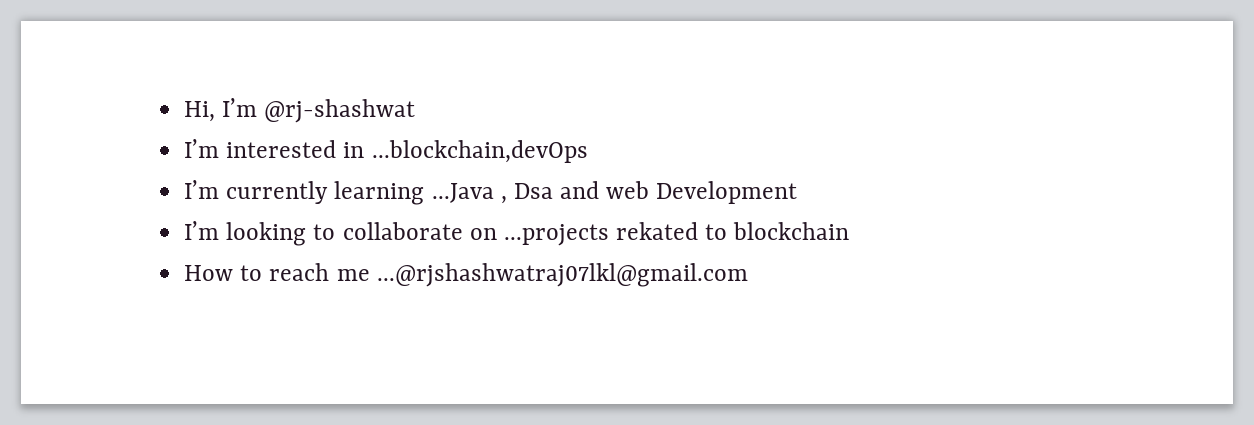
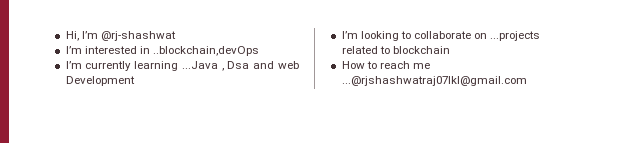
[371,140,588,163] ...blockchain,devOps -> [152,46,259,56] ..blockchain,devOps
[616,222,699,240] rekated -> [341,46,378,54] related

